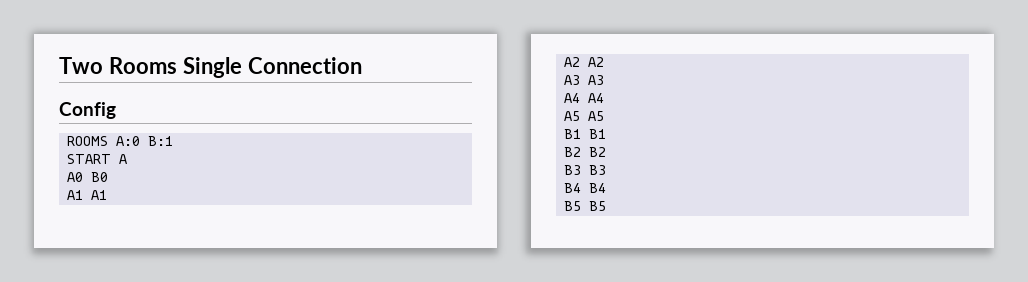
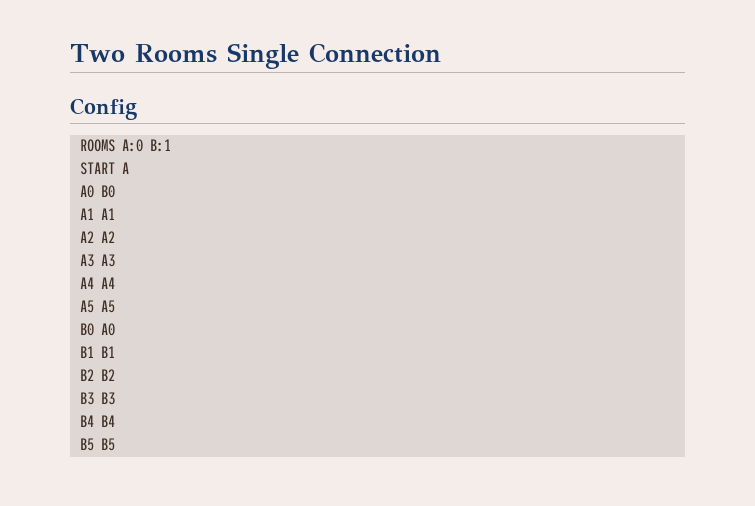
(605, 116) none -> [79,323,115,336] // B0 A0

